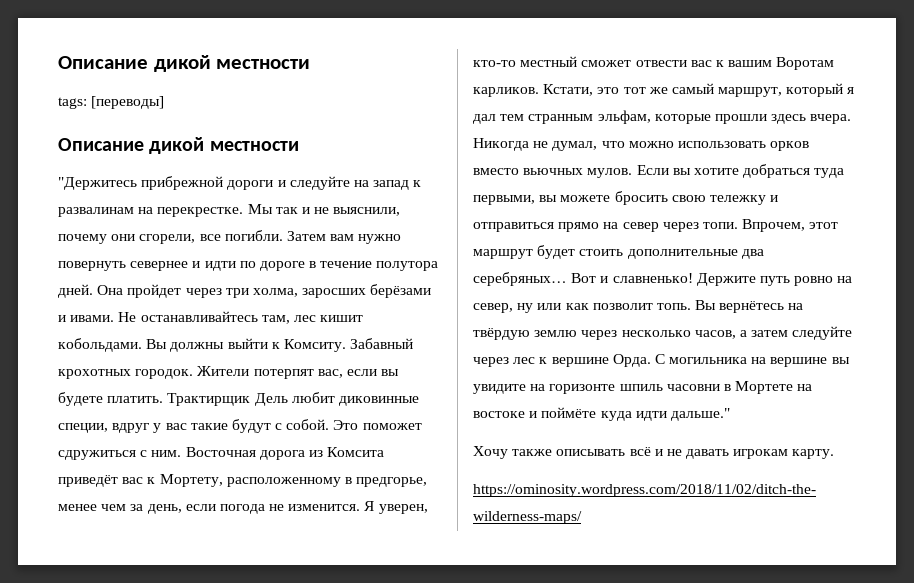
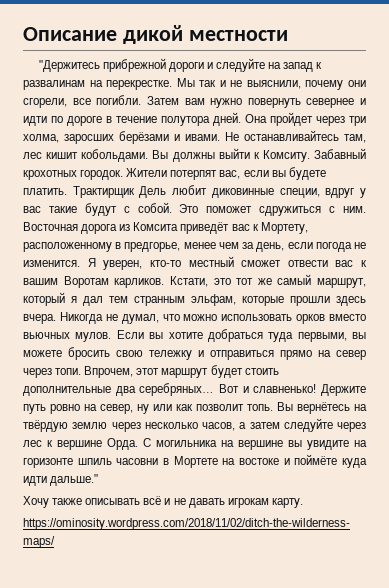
[58,55,311,72] [58,96,165,109] [58,137,299,154] Описание дикой местности // tags: [переводы] // Описание дикой местности -> [23,25,288,44] Описание дикой местности

